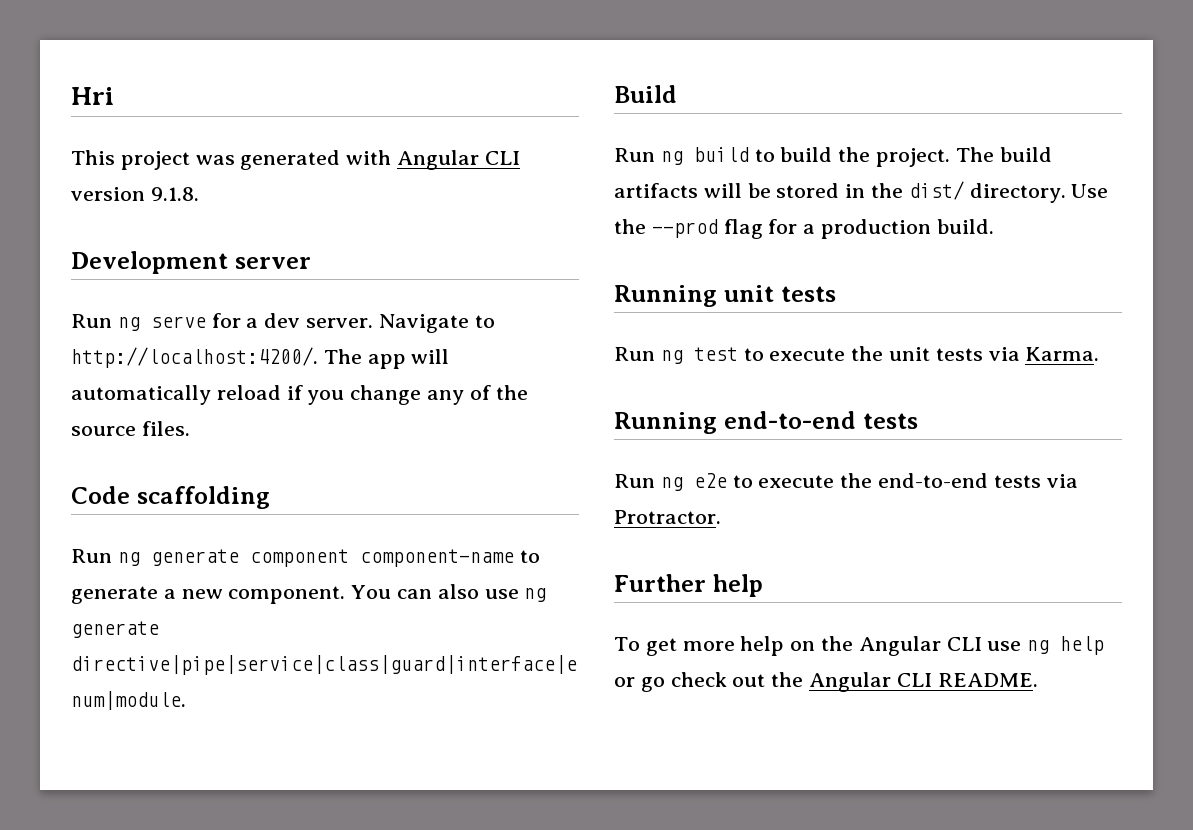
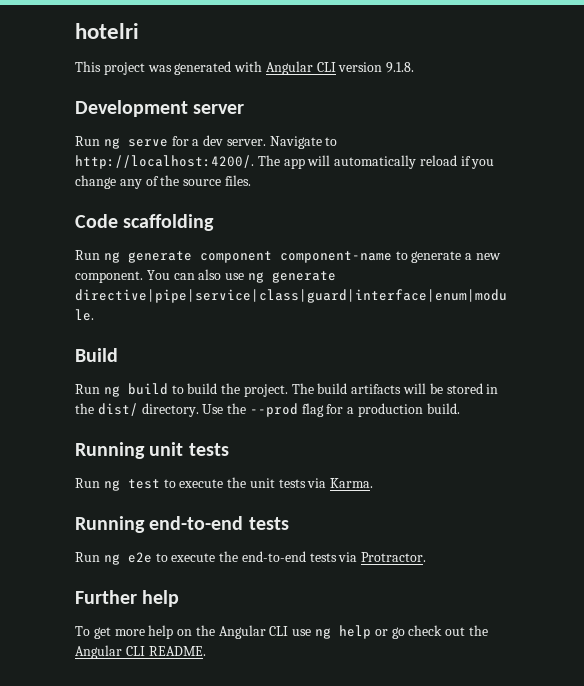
[71,87,114,105] Hri -> [75,23,139,39] hotelri

